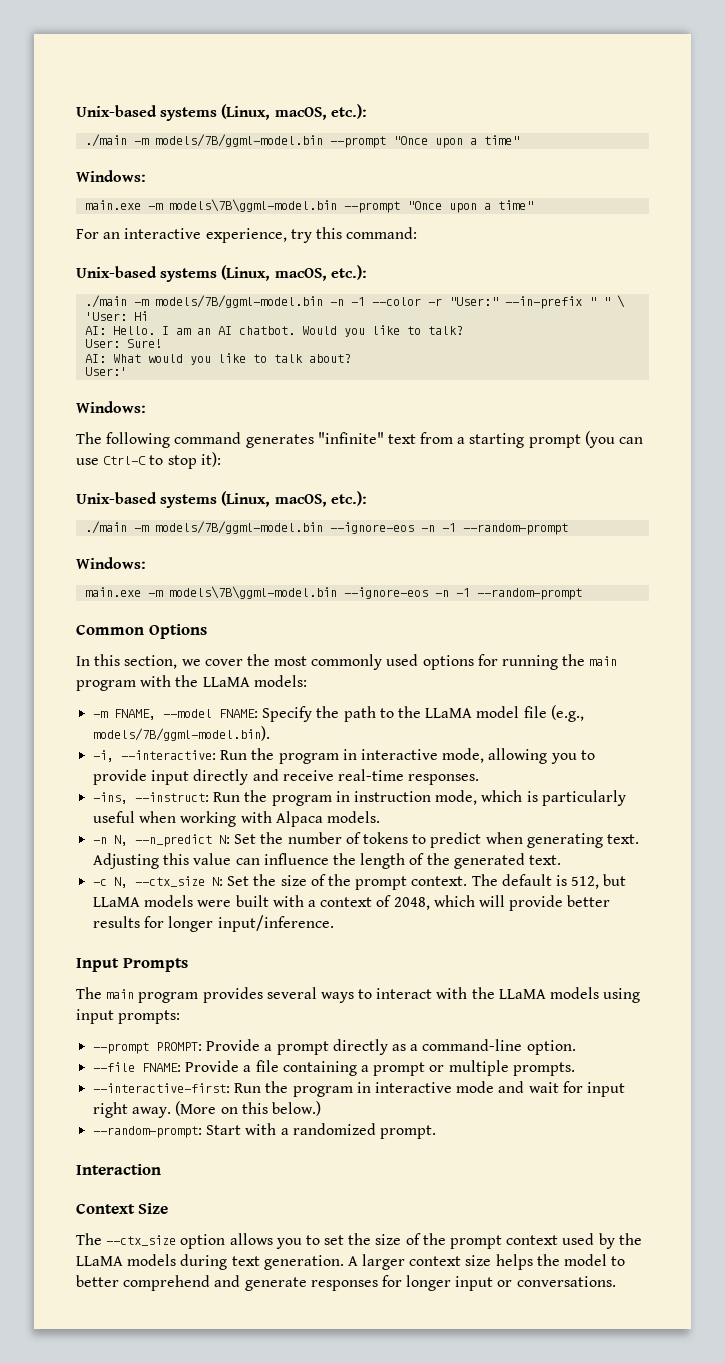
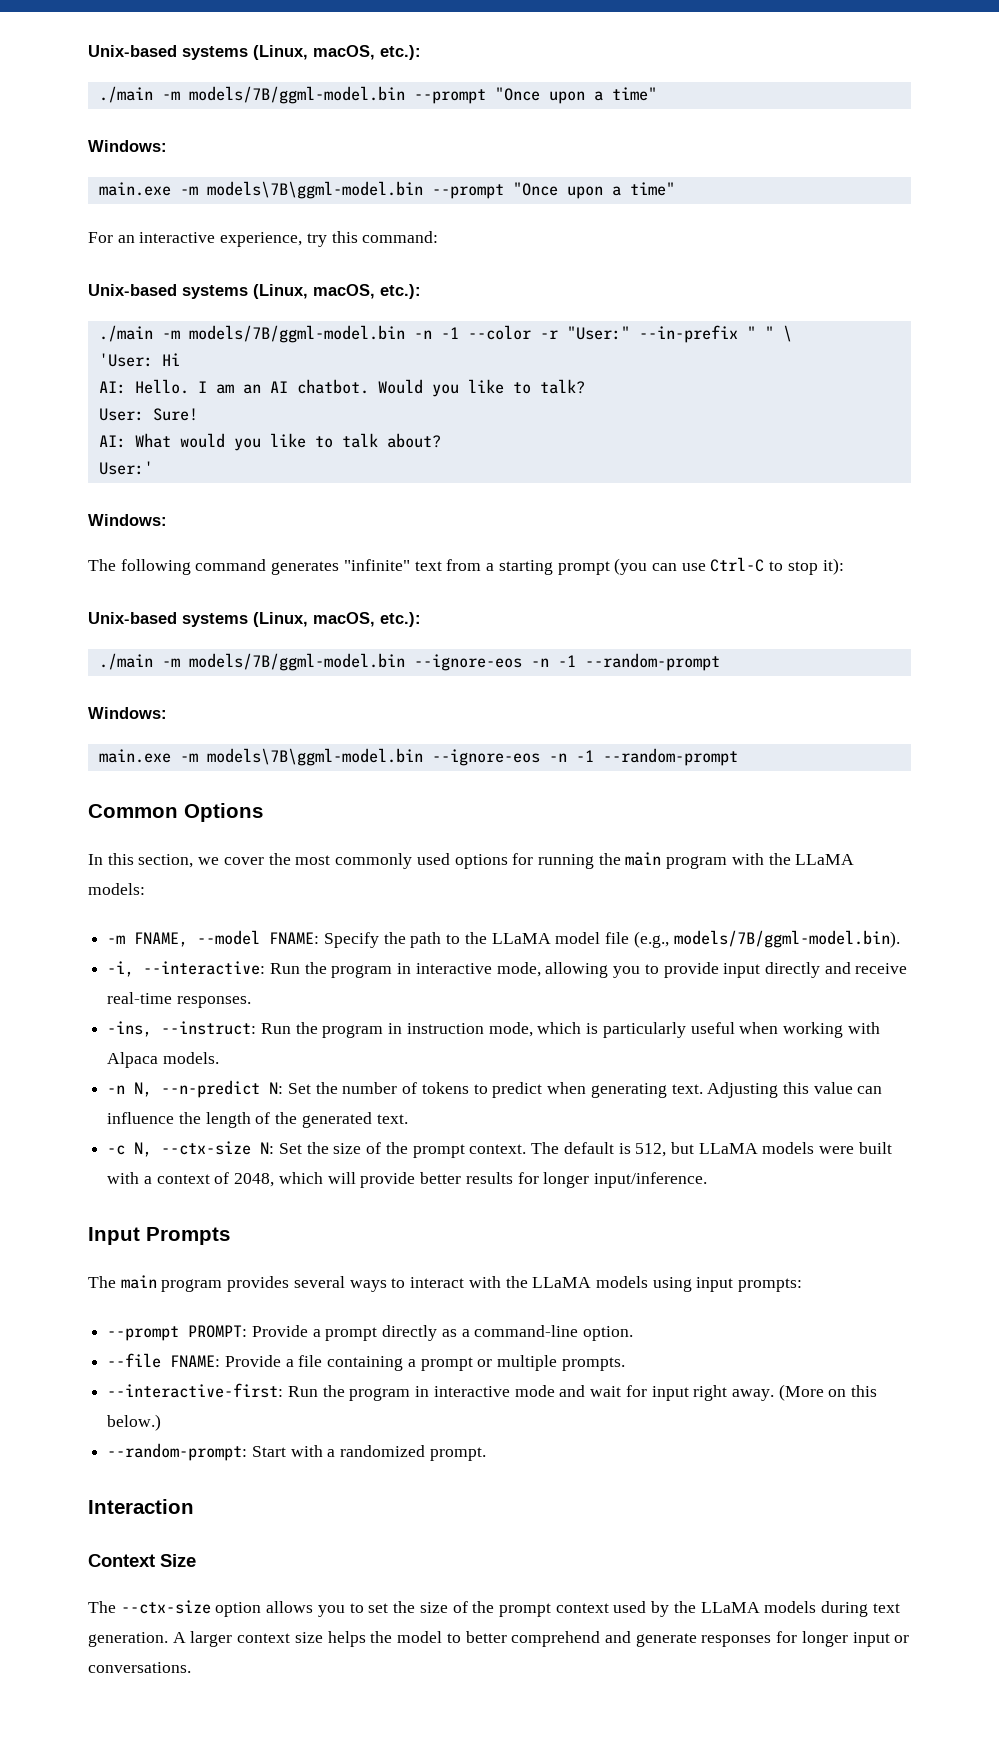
[135,834,213,847] --n_predict -> [161,1080,261,1098] --n-predict
[135,876,206,887] --ctx_size -> [161,1141,252,1155] --ctx-size
[106,1235,177,1246] --ctx_size -> [120,1600,211,1614] --ctx-size

